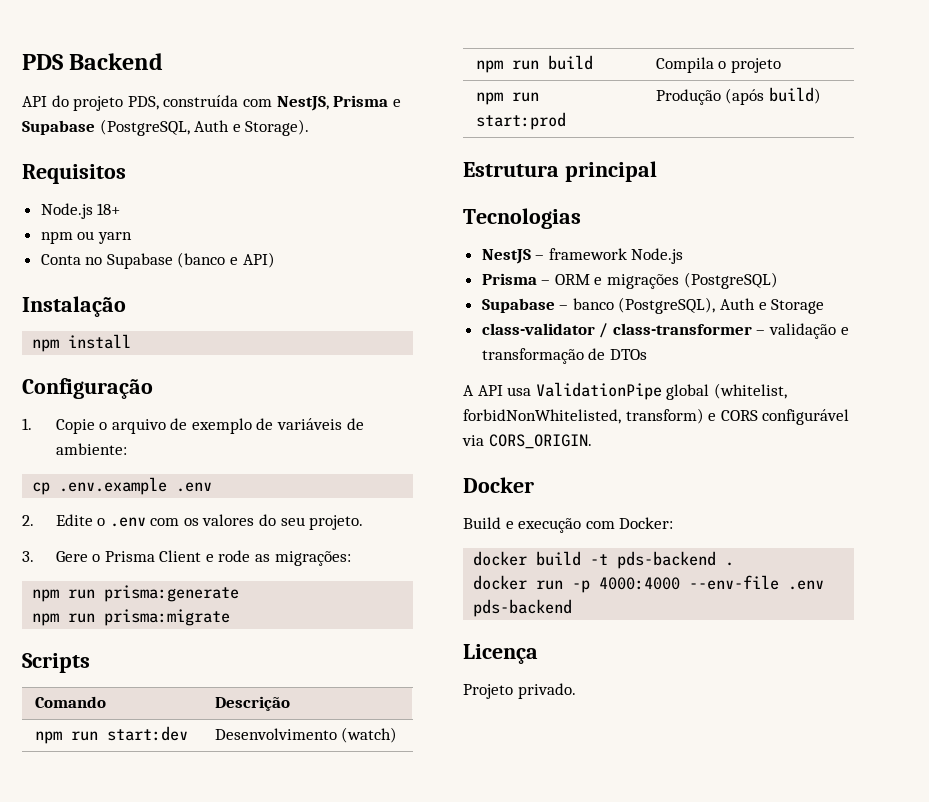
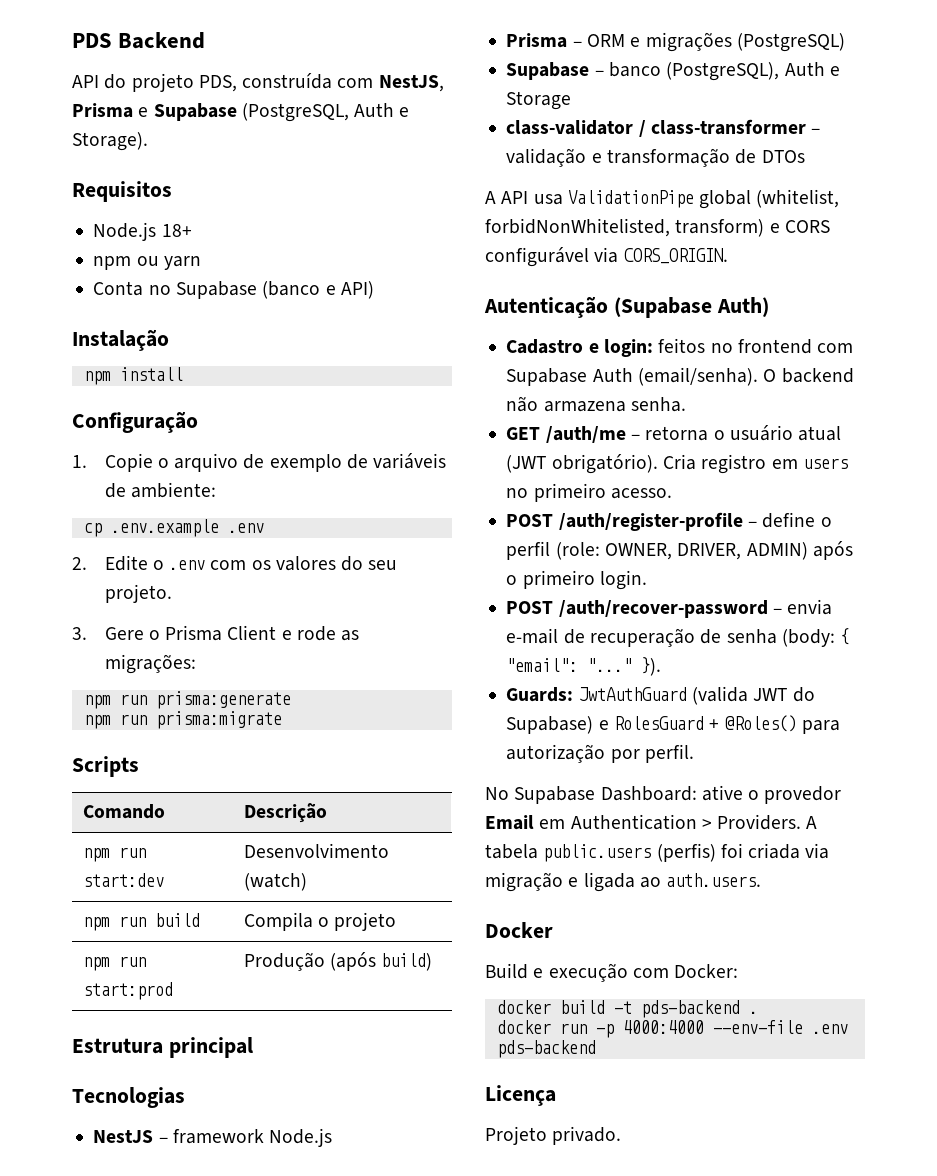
(592, 441) none -> [484,296,769,318] [506,338,854,357] [506,367,854,386] [506,396,686,412] [506,425,842,443] [506,454,848,474] [506,483,672,502] [506,512,832,531] [506,541,853,560] [506,570,647,590] [506,599,833,618] [506,628,850,647] [506,657,662,676] [506,686,815,705] [506,715,840,734] [506,744,694,763] [485,785,842,804] [485,814,818,830] [485,843,830,862] [485,872,762,892] // Autenticação (Supabase Auth) // Cadastro e login: feitos no frontend com Supabase Auth (email/senha). O backend não armazena senha. // GET /auth/me – retorna o usuário atual (JWT obrigatório). Cria registro em users no primeiro acesso. // POST /auth/register-profile – define o perfil (role: OWNER, DRIVER, ADMIN) após o primeiro login. // POST /auth/recover-password – envia e-mail de recuperação de senha (body: { "email": "..." }). // Guards: JwtAuthGuard (valida JWT do Supabase) e RolesGuard + @Roles() para autorização por perfil. // No Supabase Dashboard: ative o provedor Email em Authentication > Providers. A tabela public.users (perfis) foi criada via migração e ligada ao auth.users.

